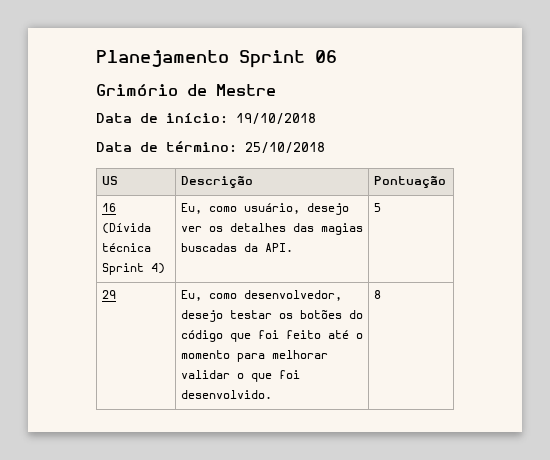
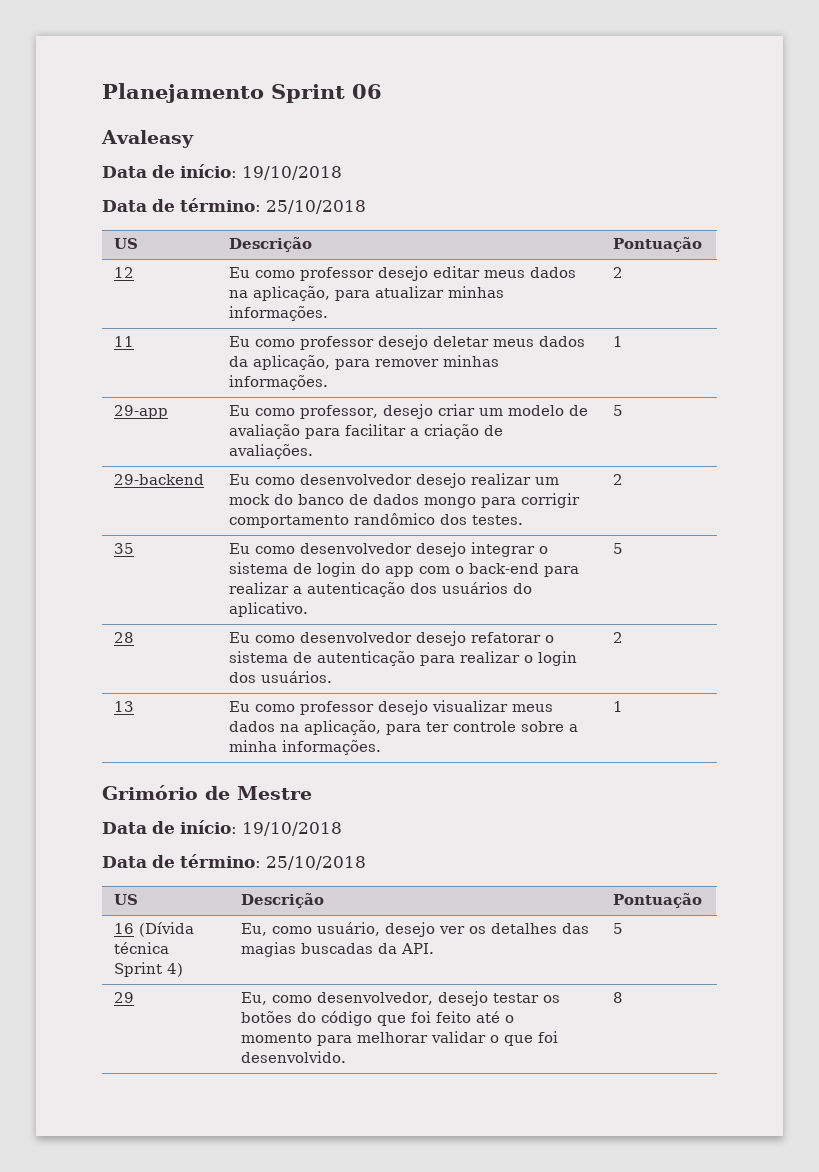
(337, 56) none -> [101,130,194,148] [102,164,342,180] [102,198,366,214] [114,238,139,249] [229,237,313,252] [613,237,703,252] [114,267,135,278] [229,266,577,281] [229,286,505,301] [229,306,329,321] [613,267,624,278] [114,336,135,347] [229,335,586,350] [229,355,500,370] [229,375,329,390] [613,336,624,347] [114,405,169,419] [229,404,589,419] [229,424,504,439] [229,444,314,459] [613,405,624,416] [114,474,205,485] [229,473,560,488] [229,493,581,508] [229,513,524,528] [613,474,624,485] [114,543,135,554] [229,542,549,557] [229,562,580,577] [229,582,533,597] [229,602,309,617] [613,543,624,554] [114,632,135,643] [229,631,555,646] [229,651,578,666] [229,671,333,683] [613,632,624,643] [114,701,135,712] [229,700,554,715] [229,720,579,735] [229,740,382,755] [613,701,624,712] // Avaleasy // Data de início: 19/10/2018 // Data de término: 25/10/2018 // US | Descrição | Pontuação // 12 | Eu como professor desejo editar meus dados na aplicação, para atualizar minhas informações. | 2 // 11 | Eu como professor desejo deletar meus dados da aplicação, para remover minhas informações. | 1 // 29-app | Eu como professor, desejo criar um modelo de avaliação para facilitar a criação de avaliações. | 5 // 29-backend | Eu como desenvolvedor desejo realizar um mock do banco de dados mongo para corrigir comportamento randômico dos testes. | 2 // 35 | Eu como desenvolvedor desejo integrar o sistema de login do app com o back-end para realizar a autenticação dos usuários do aplicativo. | 5 // 28 | Eu como desenvolvedor desejo refatorar o sistema de autenticação para realizar o login dos usuários. | 2 // 13 | Eu como professor desejo visualizar meus dados na aplicação, para ter controle sobre a minha informações. | 1

